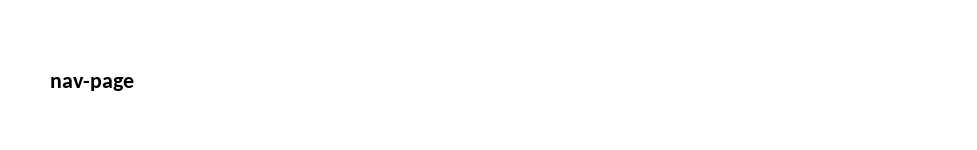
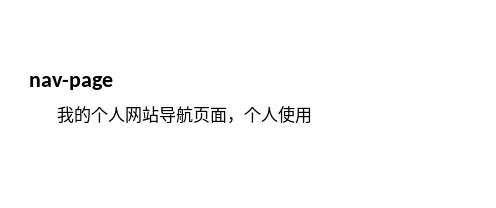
(134, 84) none -> [56,105,312,124] // 我的个人网站导航页面，个人使用

